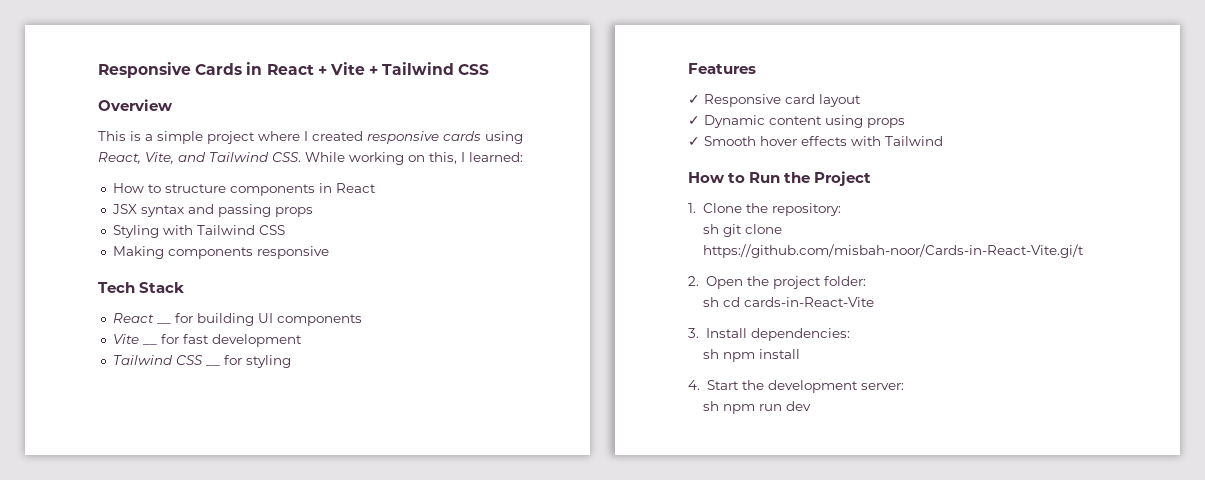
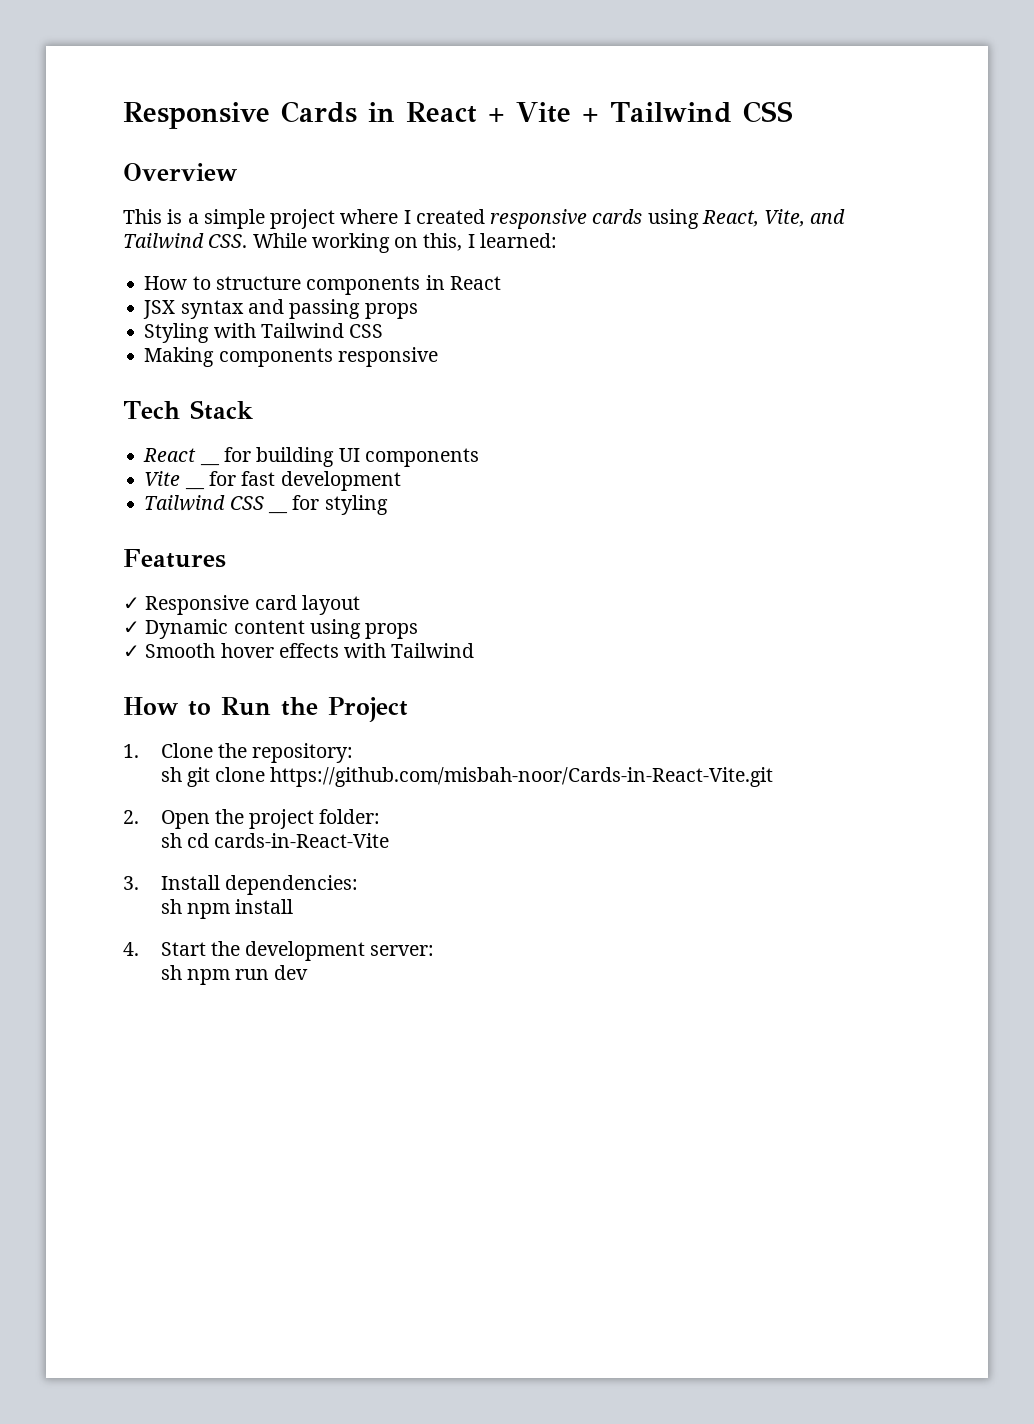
[703,244,1085,258] https://github.com/misbah-noor/Cards-in-React-Vite.gi/t -> [270,767,774,787] https://github.com/misbah-noor/Cards-in-React-Vite.git

